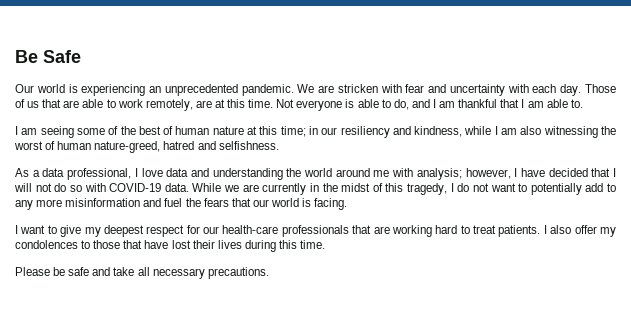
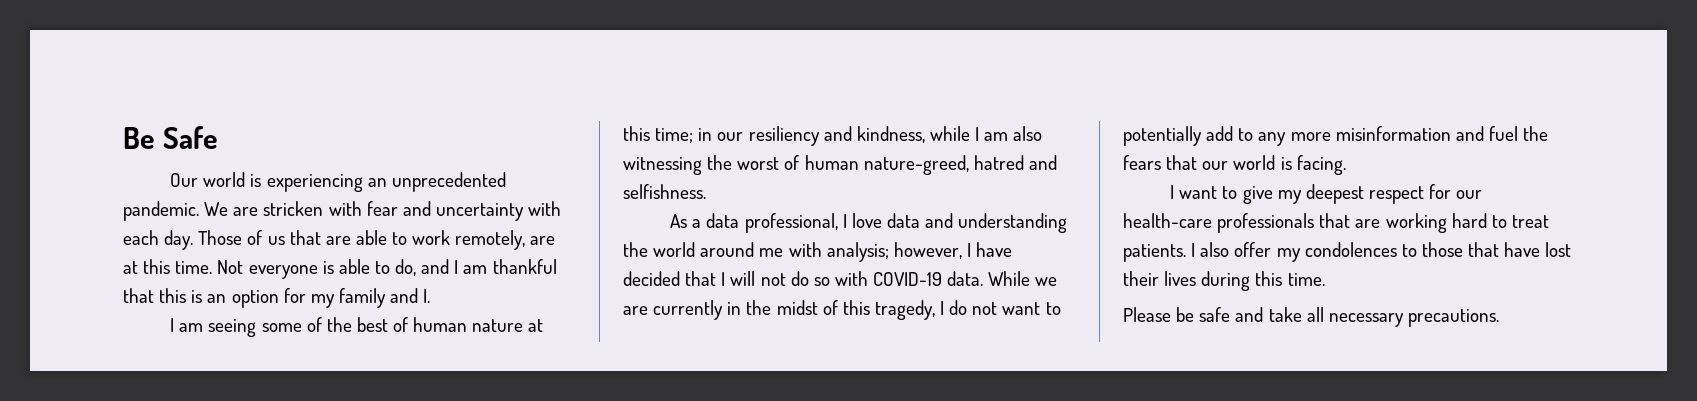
[521,99,583,108] I am able to. -> [159,288,431,308] this is an option for my family and I.

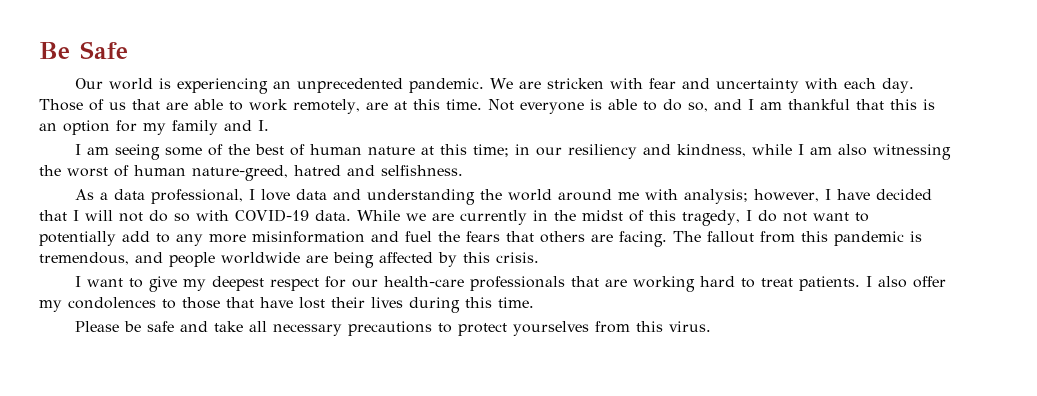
[395,259,417,276] do, -> [662,99,708,112] do so,
[1202,155,1346,175] our world is facing. -> [540,231,922,247] [39,252,539,268] others are facing. The fallout from this pandemic is tremendous, and people worldwide are being affected by this crisis.
[1407,309,1499,327] precautions. -> [348,321,712,336] precautions to protect yourselves from this virus.

